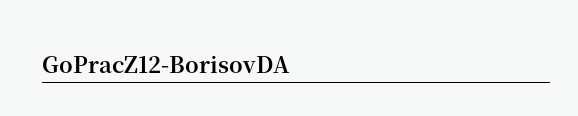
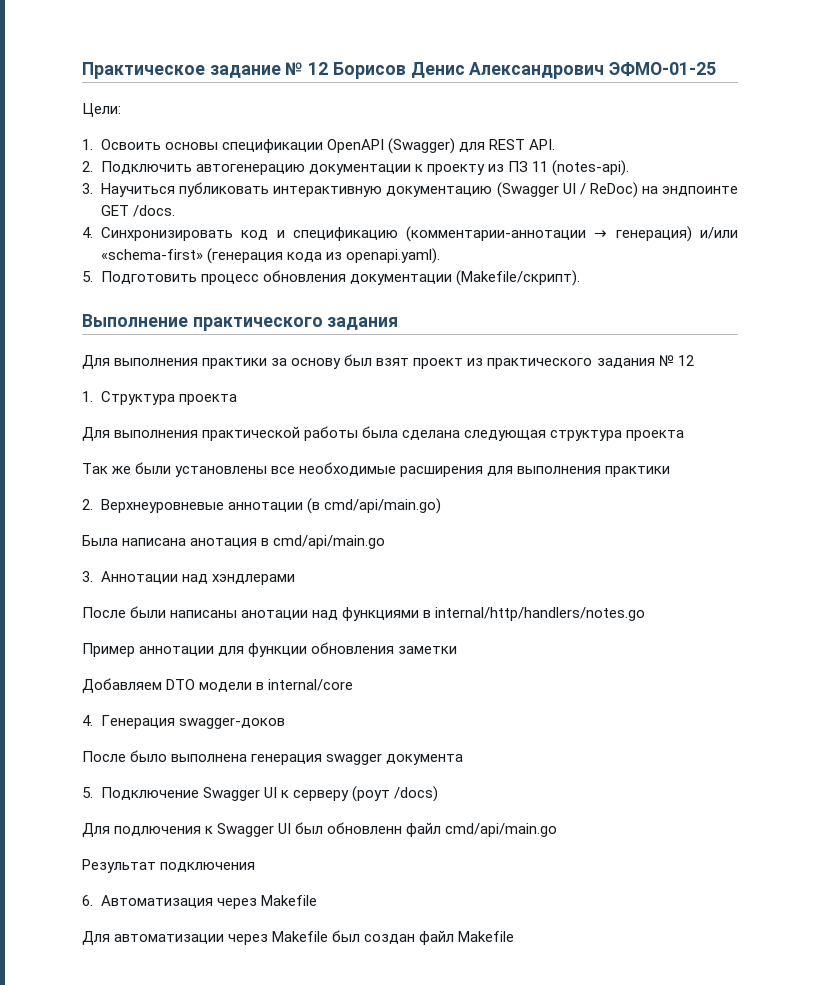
[42,55,290,73] GoPracZ12-BorisovDA -> [82,62,717,79] [82,103,121,117] [82,138,556,154] [82,160,630,176] [82,182,738,198] [101,205,176,217] [82,226,738,242] [101,248,441,264] [82,270,581,286] [82,314,399,331] [82,354,694,369] [82,391,238,405] [82,426,685,441] [82,462,671,477] [82,498,442,514] [82,535,386,549] [82,571,296,585] [82,606,646,621] [82,642,458,657] [82,678,354,693] [82,715,286,729] [82,750,464,765] [82,786,439,802] [82,822,558,837] [82,859,256,873] [82,895,318,909] [82,930,515,945] Практическое задание № 12 Борисов Денис Александрович ЭФМО-01-25 // Цели: // 1. Освоить основы спецификации OpenAPI (Swagger) для REST API. // 2. Подключить автогенерацию документации к проекту из ПЗ 11 (notes-api). // 3. Научиться публиковать интерактивную документацию (Swagger UI / ReDoc) на эндпоинте GET /docs. // 4. Синхронизировать код и спецификацию (комментарии-аннотации → генерация) и/или «schema-first» (генерация кода из openapi.yaml). // 5. Подготовить процесс обновления документации (Makefile/скрипт). // Выполнение практического задания // Для выполнения практики за основу был взят проект из практического задания № 12 // 1. Структура проекта // Для выполнения практической работы была сделана следующая структура проекта // Так же были установлены все необходимые расширения для выполнения практики // 2. Верхнеуровневые аннотации (в cmd/api/main.go) // Была написана анотация в cmd/api/main.go // 3. Аннотации над хэндлерами // После были написаны анотации над функциями в internal/http/handlers/notes.go // Пример аннотации для функции обновления заметки // Добавляем DTO модели в internal/core // 4. Генерация swagger-доков // После было выполнена генерация swagger документа // 5. Подключение Swagger UI к серверу (роут /docs) // Для подлючения к Swagger UI был обновленн файл cmd/api/main.go // Результат подключения // 6. Автоматизация через Makefile // Для автоматизации через Makefile был создан файл Makefile

